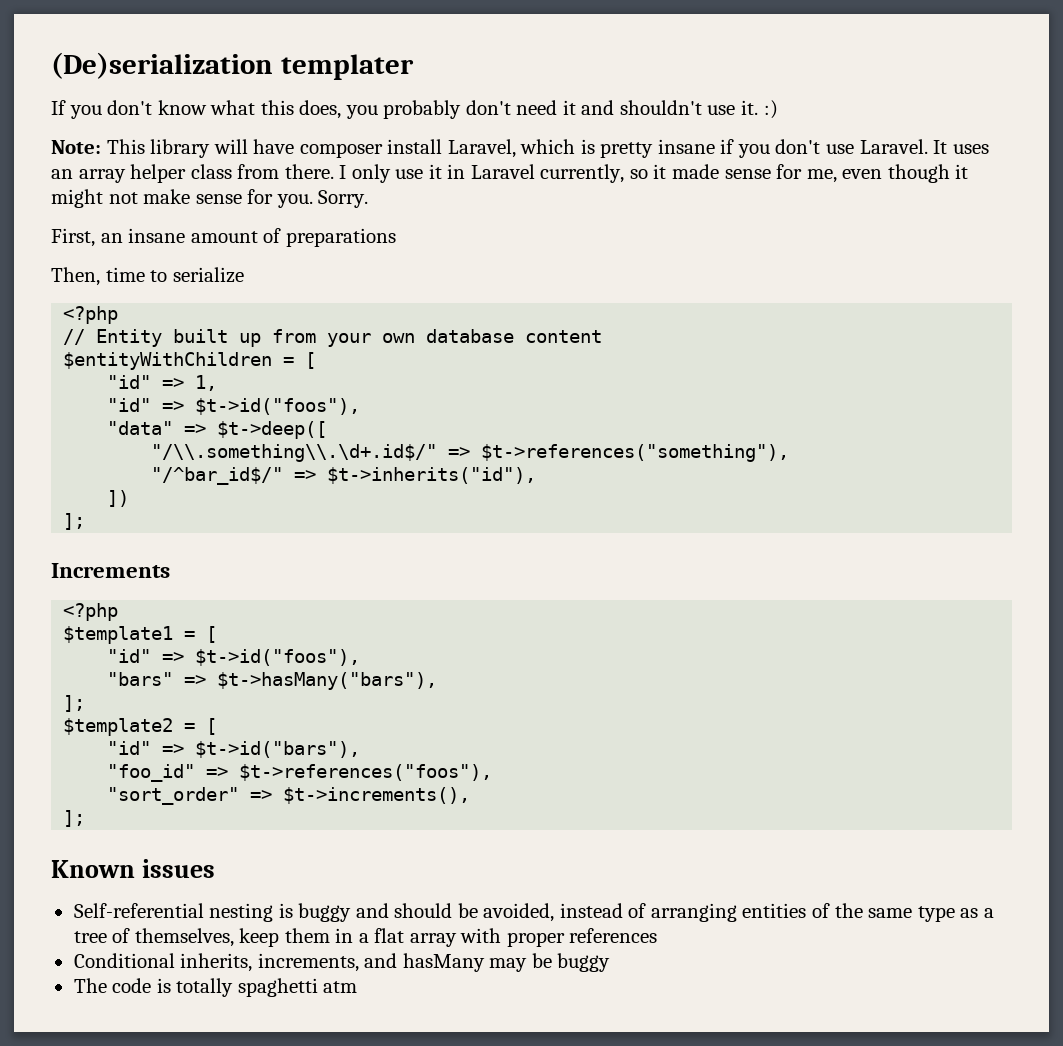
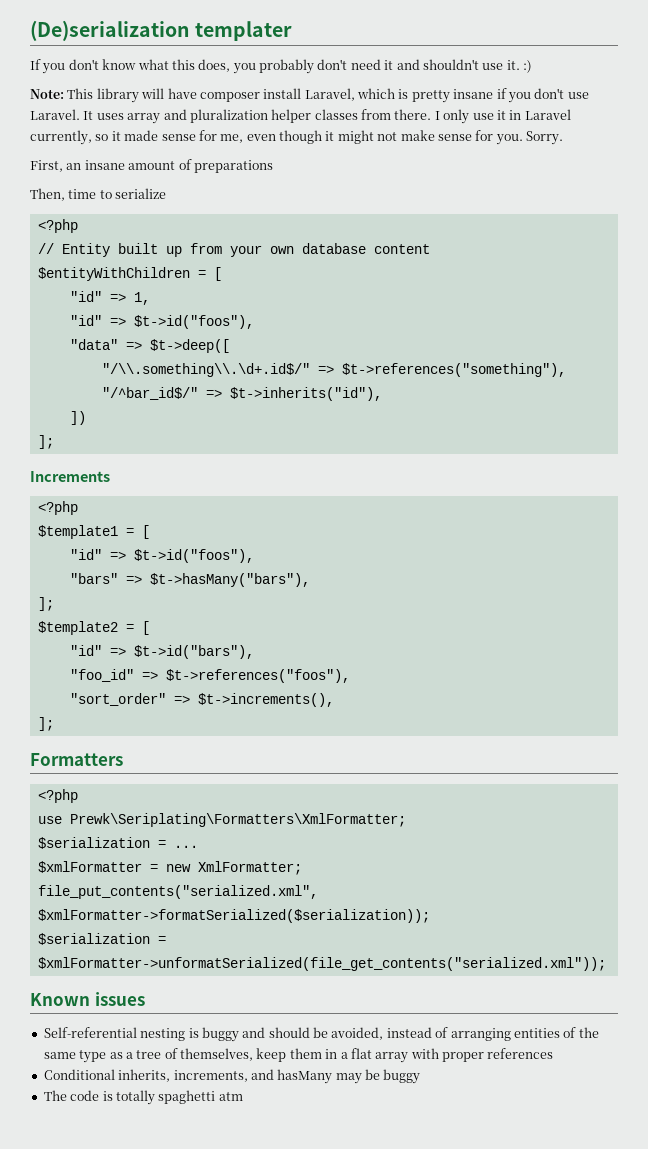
[51,164,232,183] an array helper class -> [127,109,358,124] array and pluralization helper classes
(86, 818) none -> [30,753,123,766] [37,789,78,803] [37,813,406,827] [37,837,198,849] [37,861,302,875] [37,885,318,899] [37,909,430,923] [37,933,166,945] [37,957,606,971] // Formatters // <?php // use Prewk\Seriplating\Formatters\XmlFormatter; // $serialization = ... // $xmlFormatter = new XmlFormatter; // file_put_contents("serialized.xml", $xmlFormatter->formatSerialized($serialization)); // $serialization = $xmlFormatter->unformatSerialized(file_get_contents("serialized.xml"));

